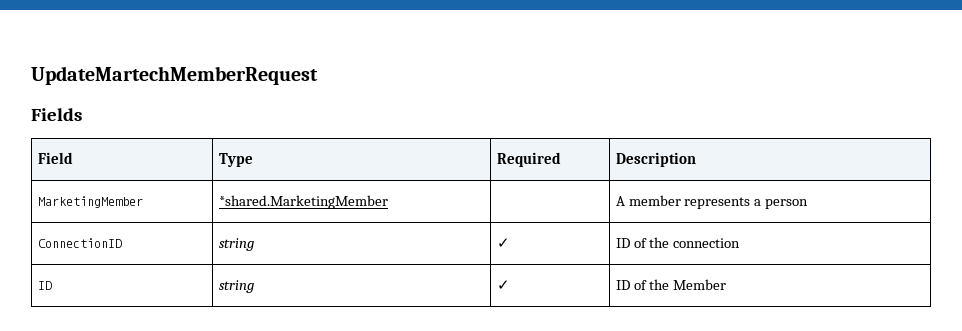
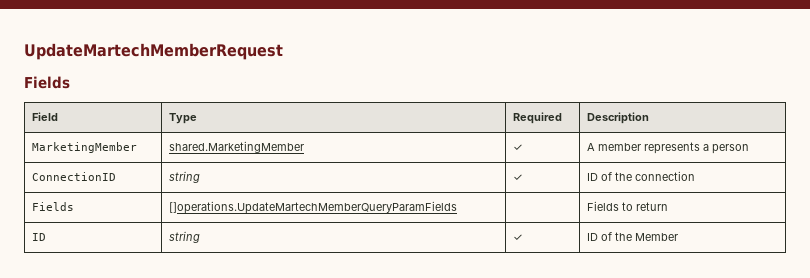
[218,195,388,209] *shared.MarketingMember | -> [168,141,304,153] [512,144,523,151] shared.MarketingMember | ✓
(741, 243) none -> [31,202,74,211] [168,201,457,214] [586,201,668,211] // Fields | []operations.UpdateMartechMemberQueryParamFields | | Fields to return

